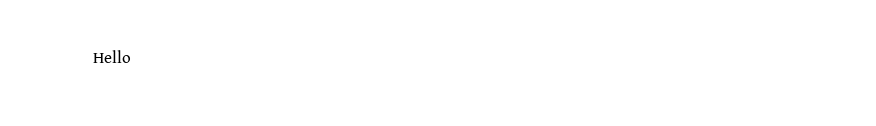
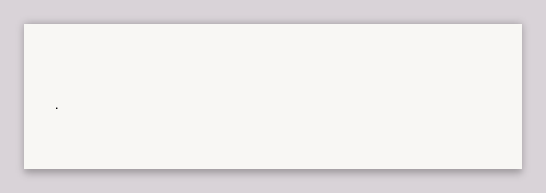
[93,50,131,63] Hello -> [55,107,58,109] .

